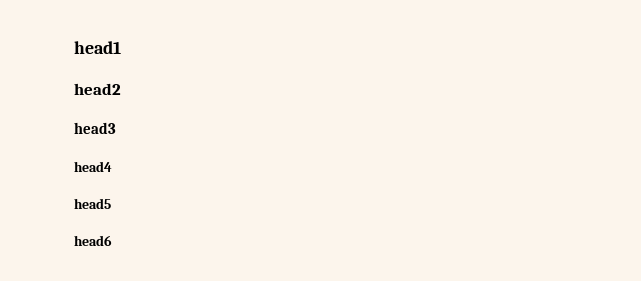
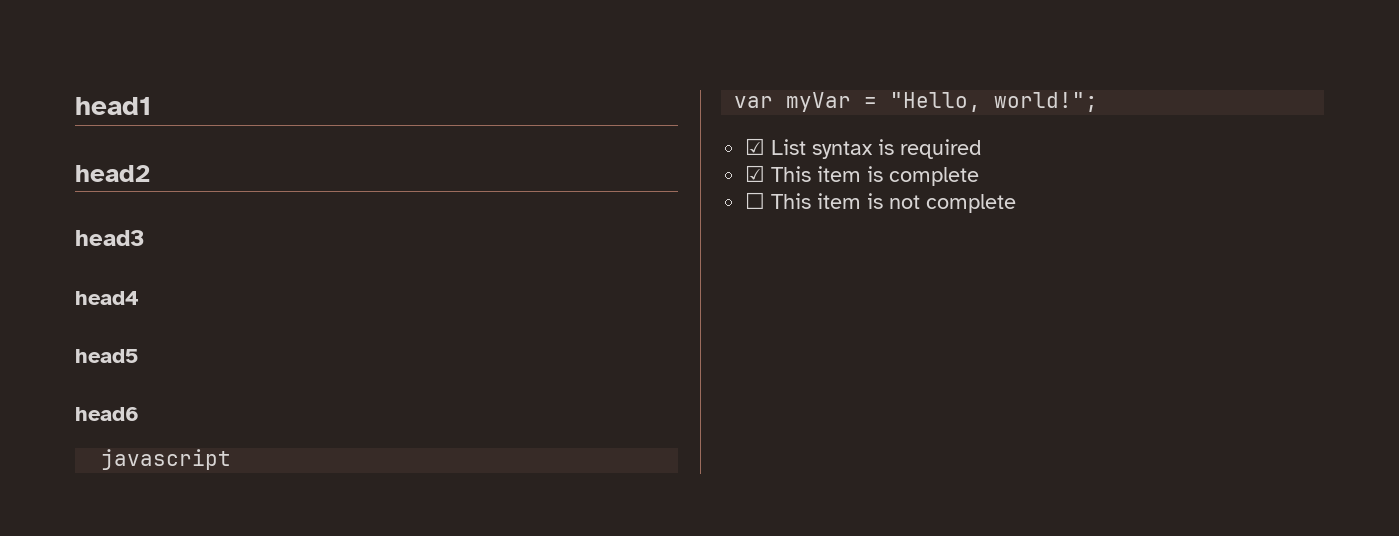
(112, 240) none -> [101,449,232,470] [734,92,1099,112] [745,138,982,159] [745,165,980,186] [745,192,1017,213] // javascript // var myVar = "Hello, world!"; // ☑ List syntax is required // ☑ This item is complete // ☐ This item is not complete

